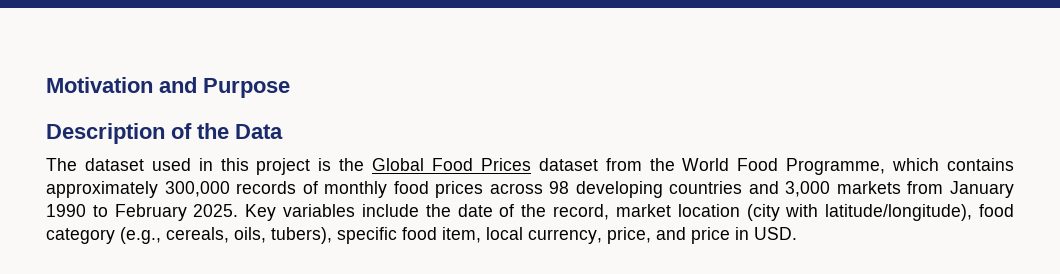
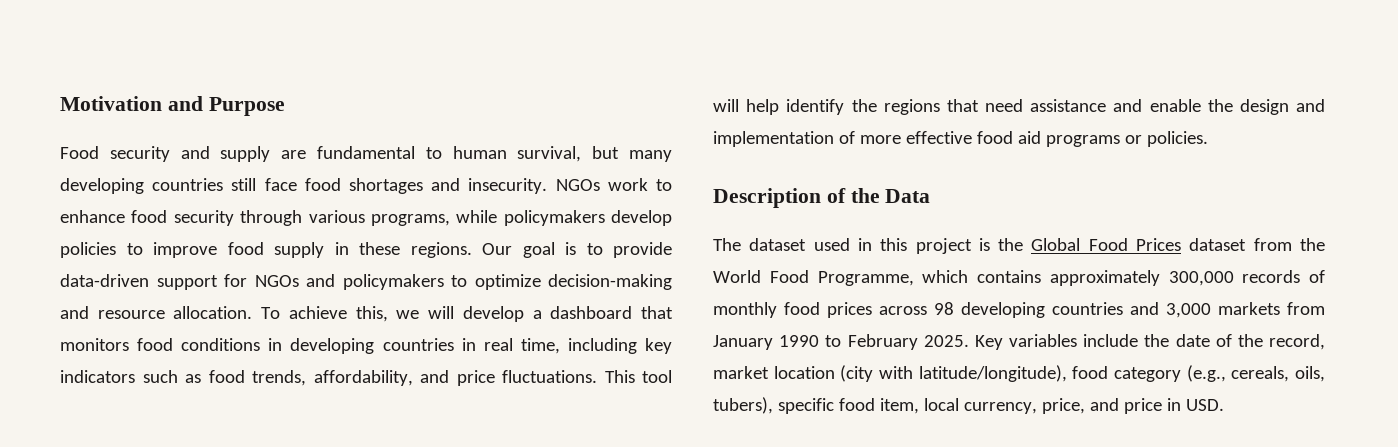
(290, 88) none -> [60,146,672,162] [60,178,672,194] [60,210,672,226] [60,242,672,258] [60,274,672,290] [60,306,674,322] [60,338,673,354] [60,370,672,386] [713,99,1325,115] [713,131,1208,147] // Food security and supply are fundamental to human survival, but many developing countries still face food shortages and insecurity. NGOs work to enhance food security through various programs, while policymakers develop policies to improve food supply in these regions. Our goal is to provide data-driven support for NGOs and policymakers to optimize decision-making and resource allocation. To achieve this, we will develop a dashboard that monitors food conditions in developing countries in real time, including key indicators such as food trends, affordability, and price fluctuations. This tool will help identify the regions that need assistance and enable the design and implementation of more effective food aid programs or policies.

